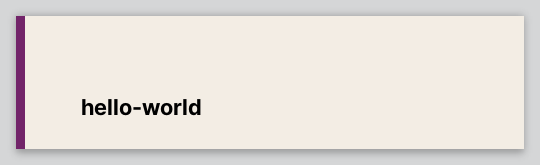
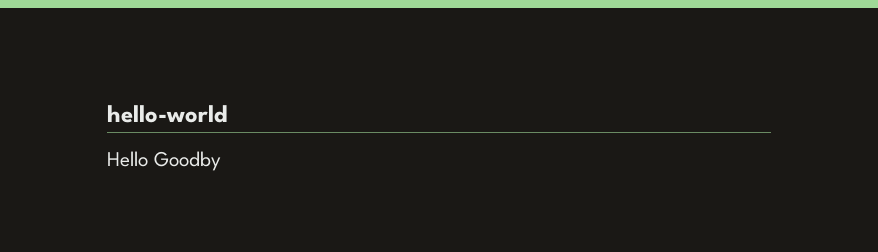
(202, 107) none -> [107,151,221,171] // Hello Goodby

